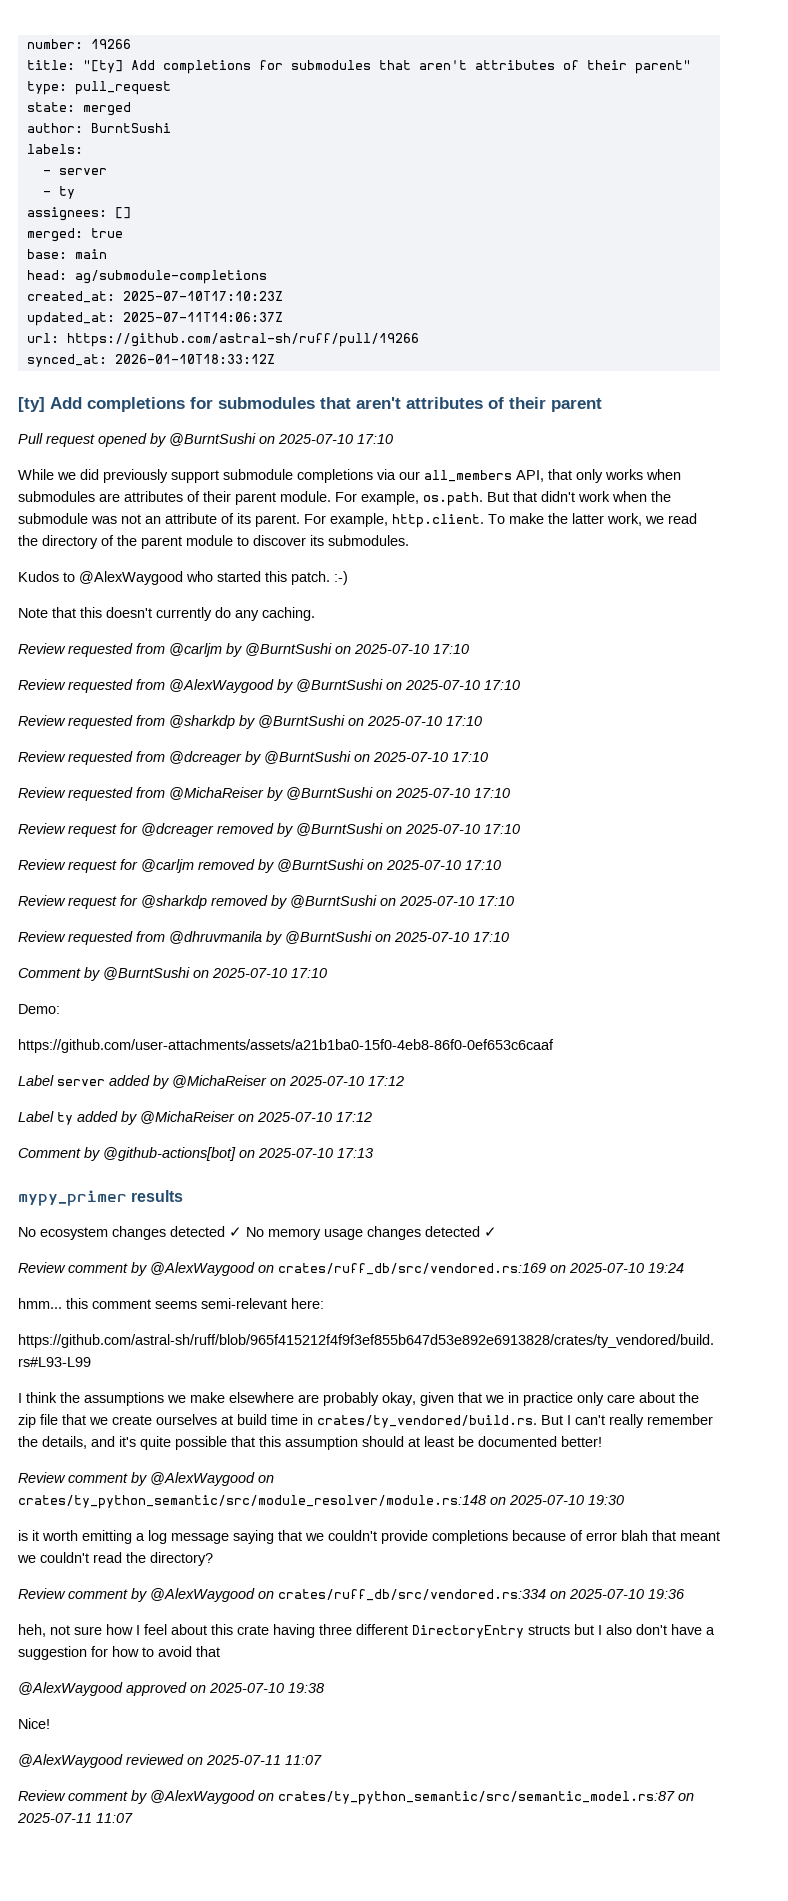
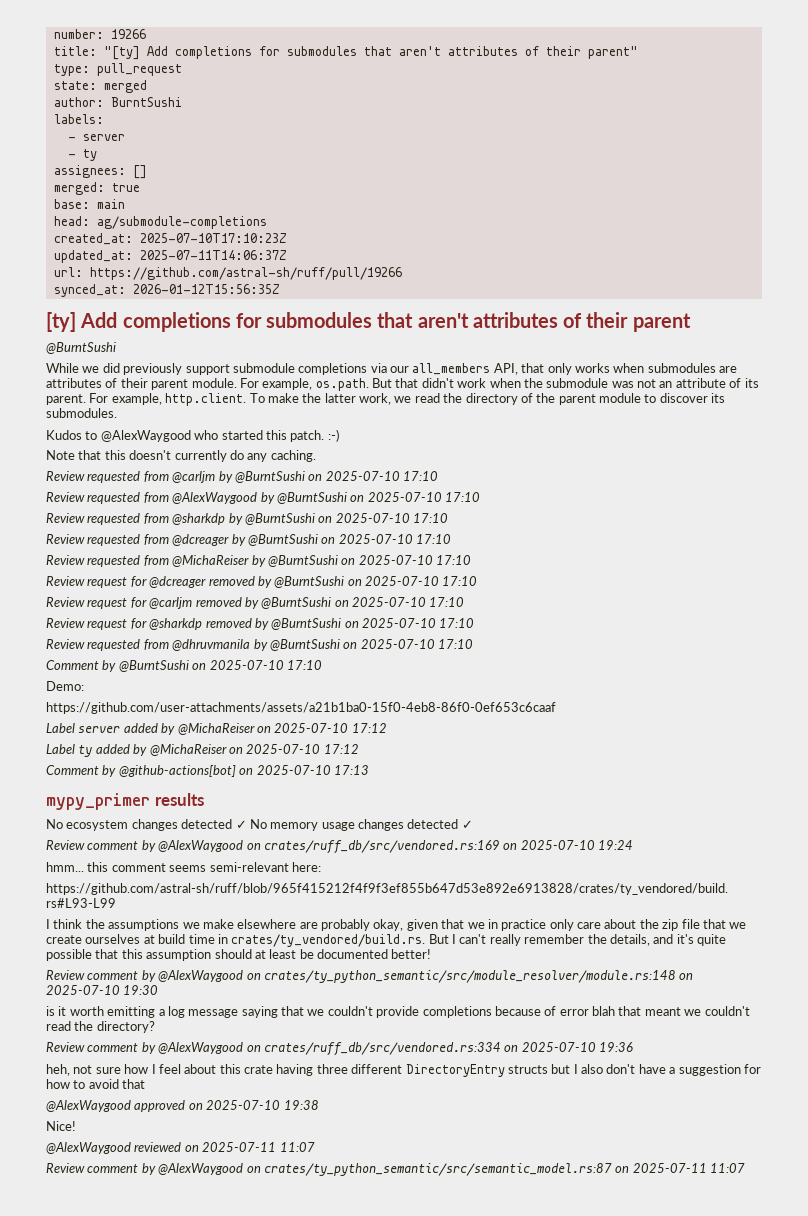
[114,354,275,364] 2026-01-10T18:33:12Z -> [132,284,280,294] 2026-01-12T15:56:35Z
[18,433,393,447] Pull request opened by @BurntSushi on 2025-07-10 17:10 -> [46,342,116,354] @BurntSushi

